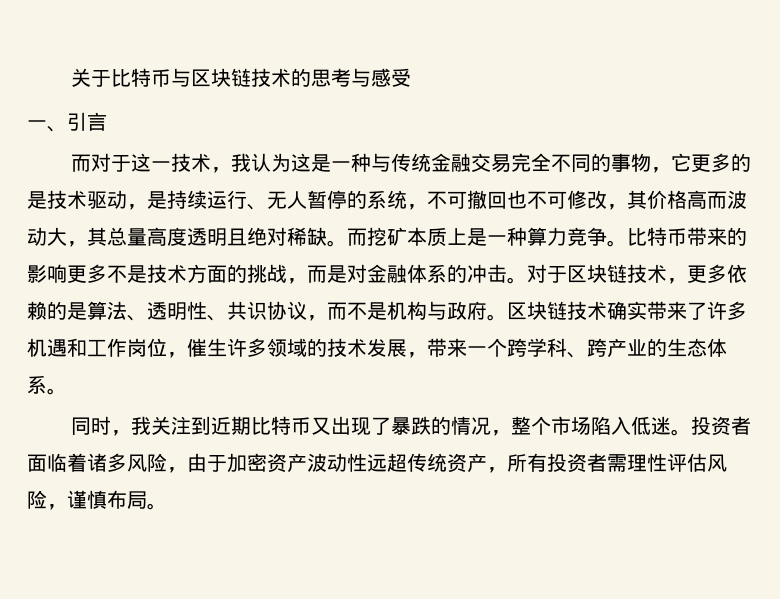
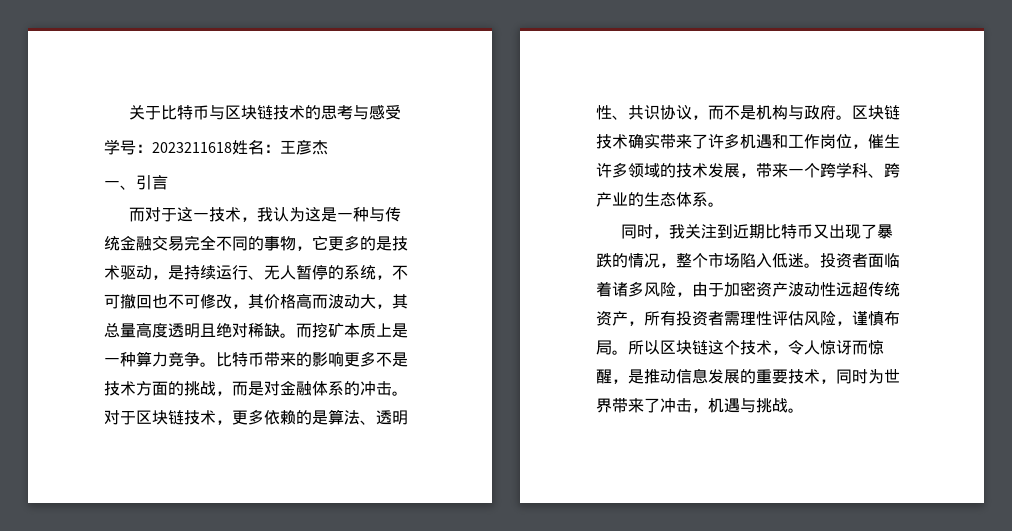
(411, 77) none -> [104,139,328,155] // 学号：2023211618姓名：王彦杰
(167, 506) none -> [628,340,884,355] [596,368,900,384] [596,398,804,413] 所以区块链这个技术，令人惊讶而惊醒，是推动信息发展的重要技术，同时为世界带来了冲击，机遇与挑战。

